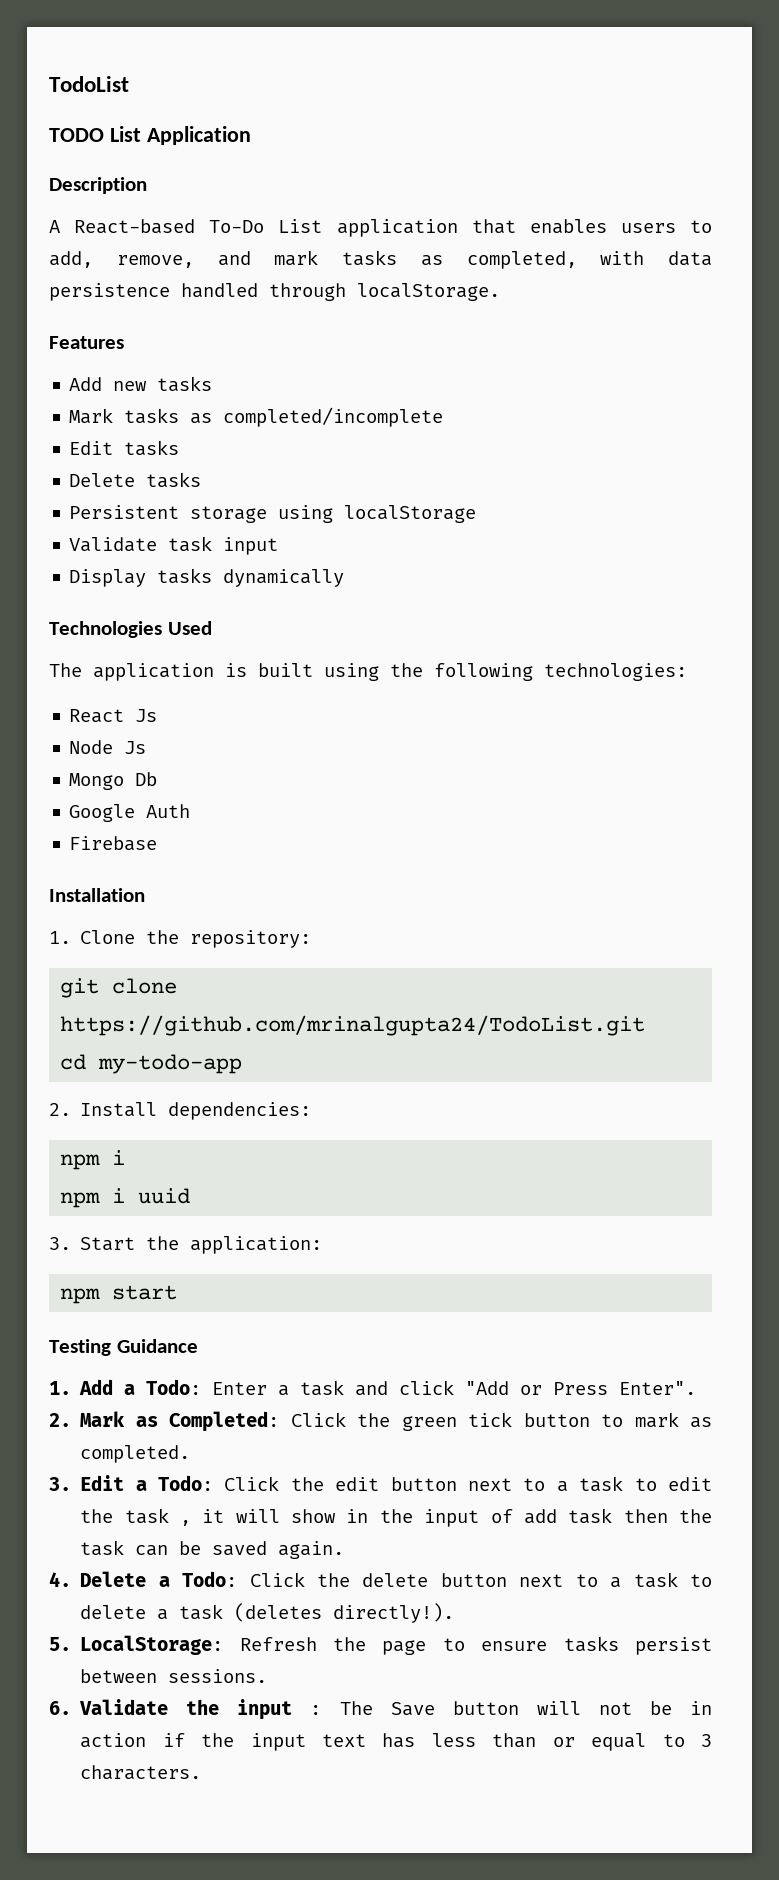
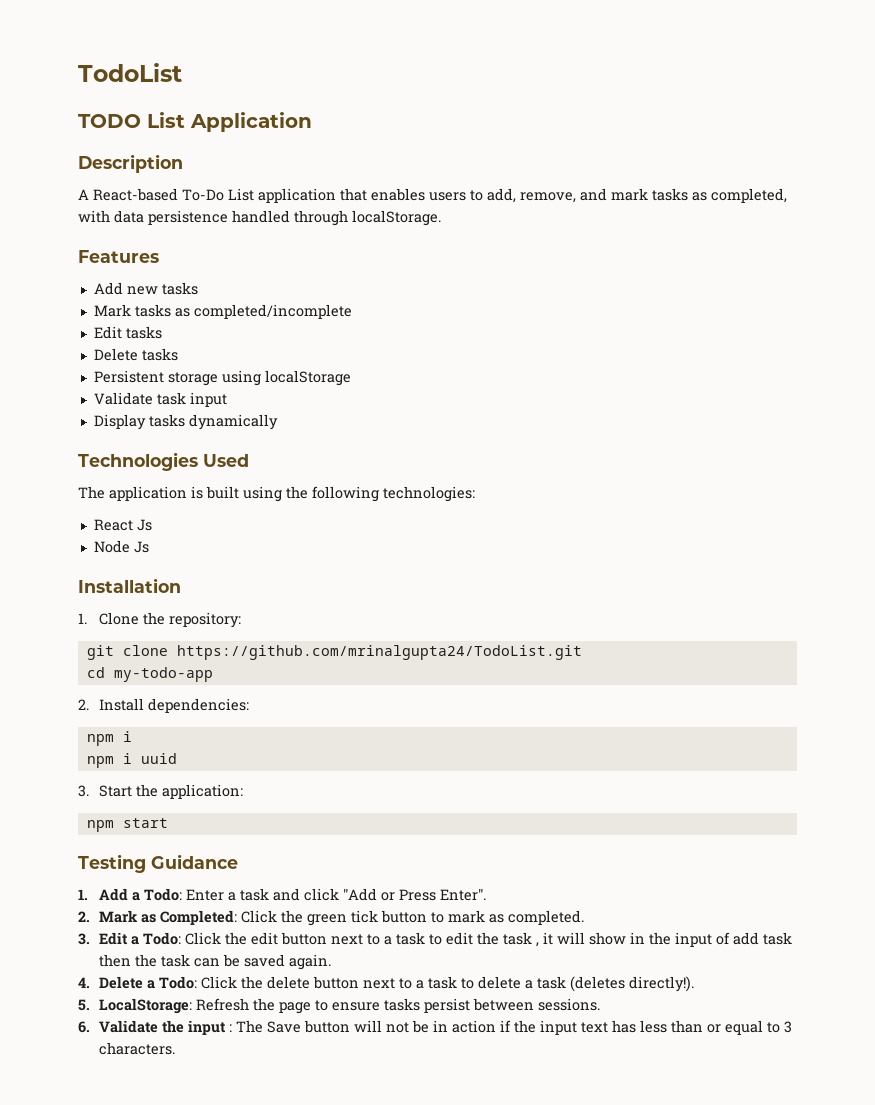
[69,772,158,790] [69,804,191,822] [69,836,158,851] // Mongo Db // Google Auth // Firebase -> (149, 547) none

